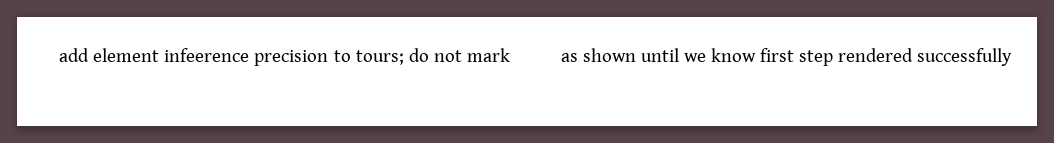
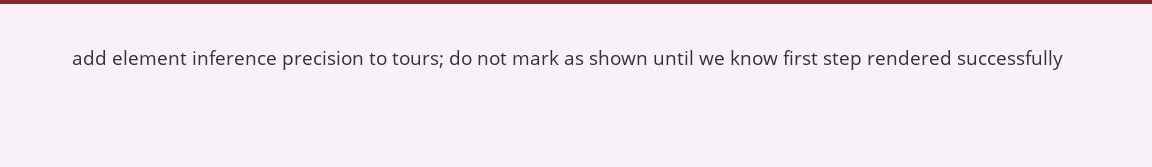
[164,48,250,62] infeerence -> [192,50,277,65] inference

